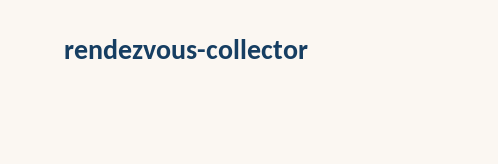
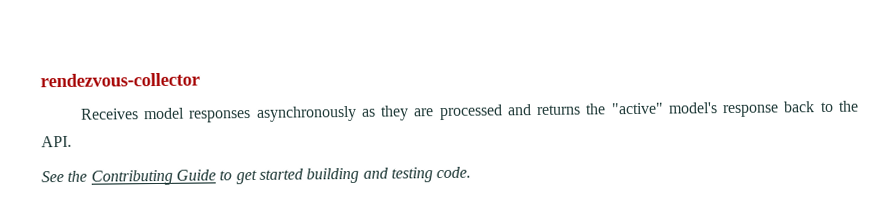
(308, 49) none -> [79,100,859,123] [41,135,72,148] [41,166,472,186] // Receives model responses asynchronously as they are processed and returns the "active" model's response back to the API. // See the Contributing Guide to get started building and testing code.

